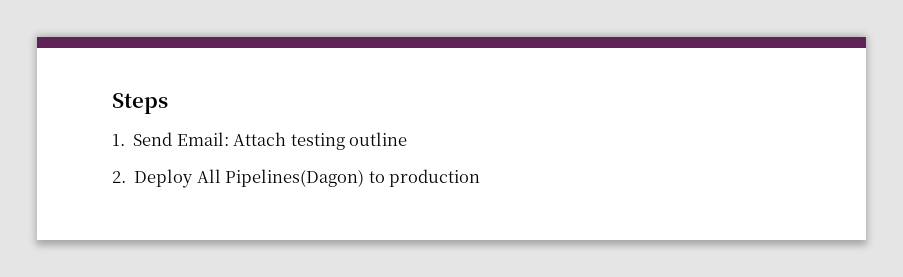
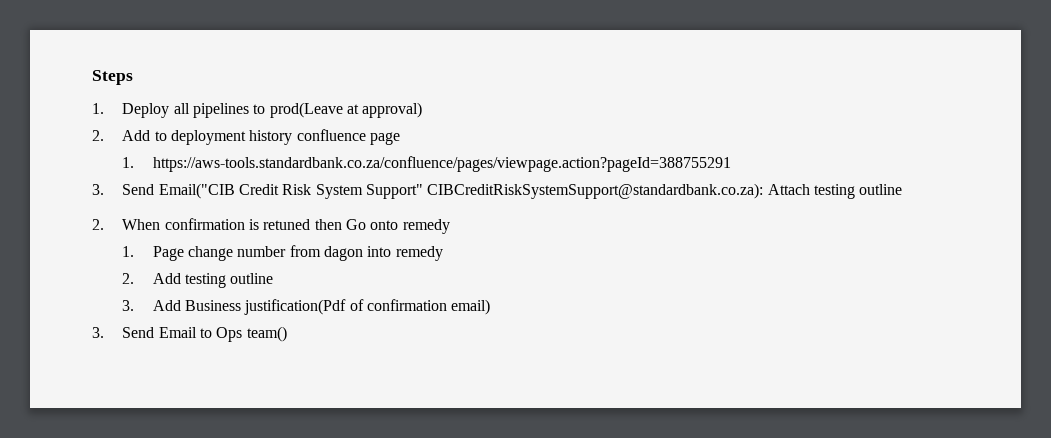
[133,132,408,150] [112,169,481,188] Send Email: Attach testing outline // 2. Deploy All Pipelines(Dagon) to production -> [122,102,423,118] [92,129,400,145] [122,156,731,172] [92,183,903,199] [92,218,450,234] [122,245,443,261] [122,273,274,288] [122,299,491,315] [92,326,287,342] Deploy all pipelines to prod(Leave at approval) // 2. Add to deployment history confluence page // 1. https://aws-tools.standardbank.co.za/confluence/pages/viewpage.action?pageId=388755291 // 3. Send Email("CIB Credit Risk System Support" CIBCreditRiskSystemSupport@standardbank.co.za): Attach testing outline // 2. When confirmation is retuned then Go onto remedy // 1. Page change number from dagon into remedy // 2. Add testing outline // 3. Add Business justification(Pdf of confirmation email) // 3. Send Email to Ops team()

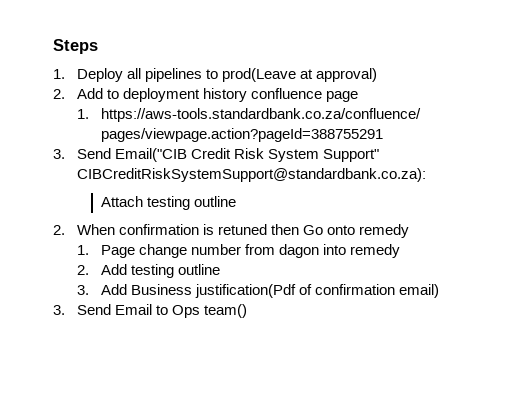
(764, 191) none -> (427, 175) //

